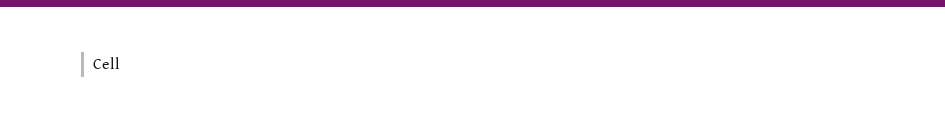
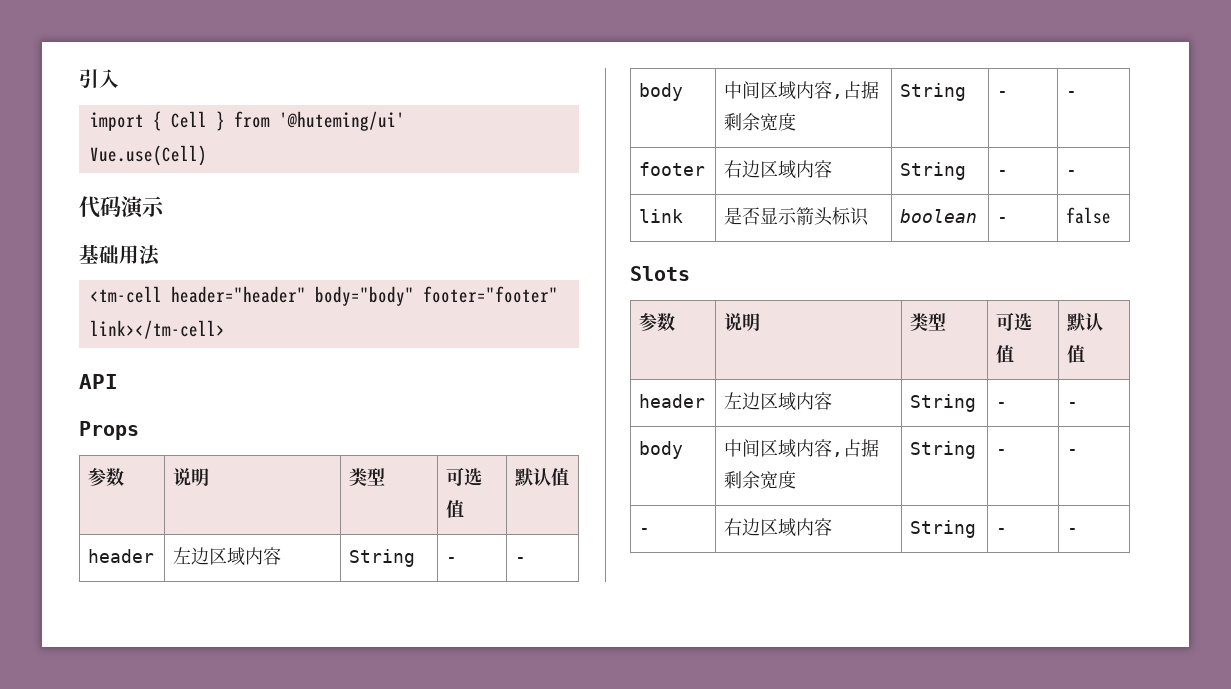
[92,57,120,69] Cell -> [79,69,119,89] [89,111,405,131] [89,145,207,166] [79,196,165,219] [79,244,160,266] [89,286,558,306] [89,320,225,339] [79,374,118,389] [79,421,139,440] [88,468,125,486] [173,468,210,486] [349,468,386,486] [446,467,483,486] [446,500,465,518] [515,468,570,487] [88,549,155,563] [173,547,282,566] [349,549,416,567] [446,557,458,563] [515,557,527,563] [639,83,684,101] [724,81,880,100] [724,113,797,131] [900,83,967,101] [997,91,1009,97] [1066,91,1078,97] [639,162,706,176] [724,160,833,179] [900,162,967,180] [997,170,1009,176] [1066,170,1078,176] [639,209,684,223] [724,207,870,226] [900,209,978,223] [997,217,1009,223] [1066,207,1112,224] [630,266,690,281] [639,313,676,331] [724,313,761,331] [910,313,947,331] [996,312,1033,331] [996,345,1015,363] [1067,313,1104,332] [1067,345,1086,363] [639,394,706,408] [724,392,833,411] [910,394,977,412] [996,402,1008,408] [1067,402,1079,408] [639,441,684,459] [724,439,880,458] [724,471,797,489] [910,441,977,459] [996,449,1008,455] [1067,449,1079,455] [639,528,651,534] [724,518,833,537] [910,520,977,538] [996,528,1008,534] [1067,528,1079,534] 引入 // import { Cell } from '@huteming/ui' // Vue.use(Cell) // 代码演示 // 基础用法 // <tm-cell header="header" body="body" footer="footer" link></tm-cell> // API // Props // 参数 | 说明 | 类型 | 可选值 | 默认值 // header | 左边区域内容 | String | - | - // body | 中间区域内容,占据剩余宽度 | String | - | - // footer | 右边区域内容 | String | - | - // link | 是否显示箭头标识 | boolean | - | false // Slots // 参数 | 说明 | 类型 | 可选值 | 默认值 // header | 左边区域内容 | String | - | - // body | 中间区域内容,占据剩余宽度 | String | - | - // - | 右边区域内容 | String | - | -

